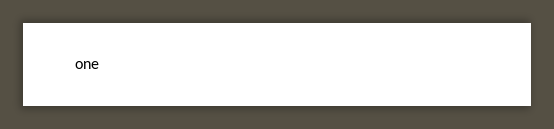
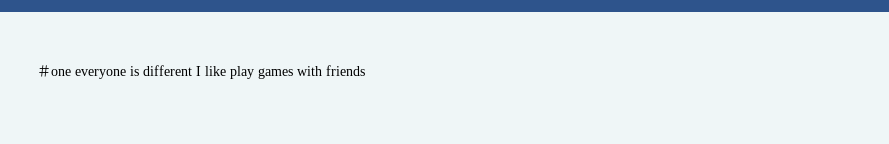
[75,61,99,69] one -> [37,65,365,79] ＃one everyone is different I like play games with friends

